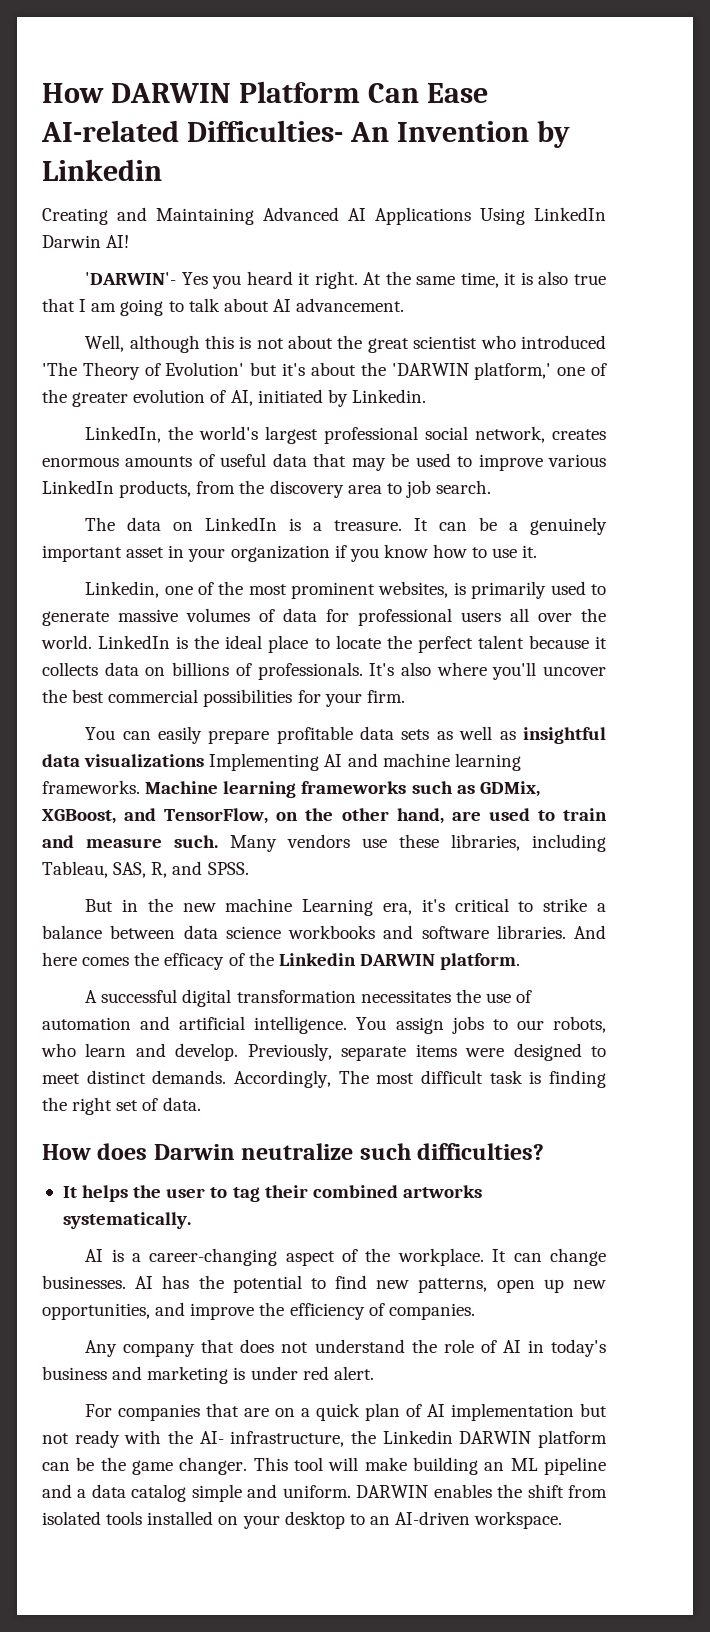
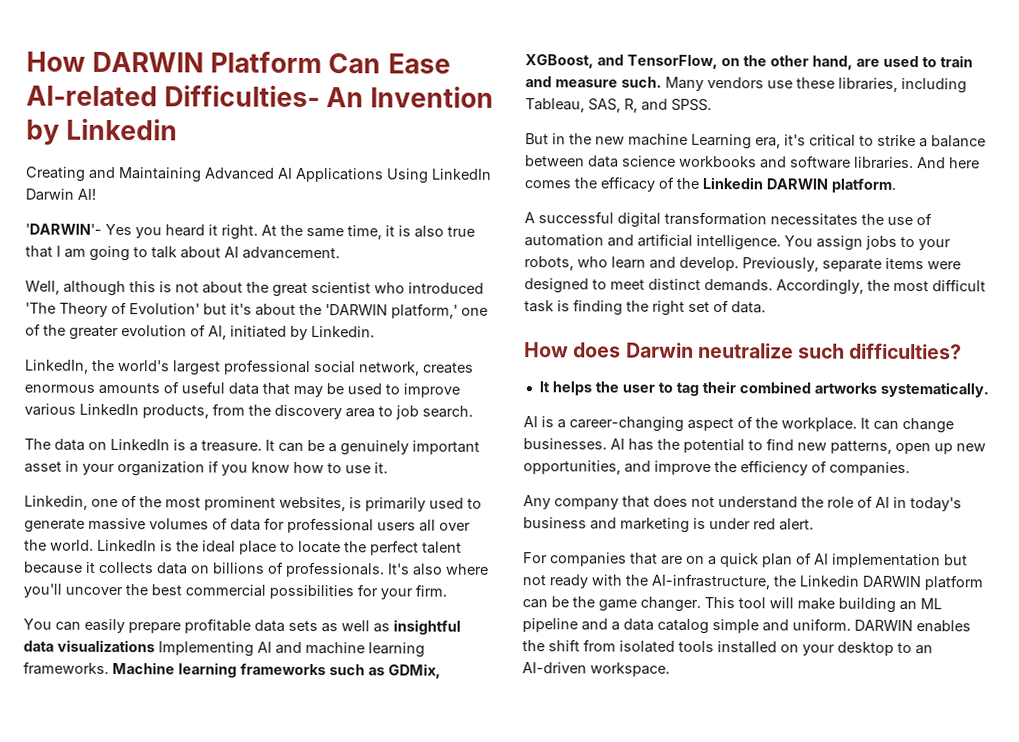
[516,1020,544,1030] our -> [918,239,951,251] your
[338,1070,369,1084] The -> [867,279,890,291] the
[199,1431,345,1447] AI- infrastructure, -> [651,573,770,590] AI-infrastructure,

